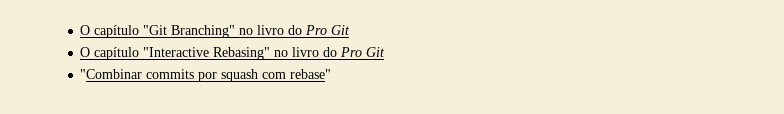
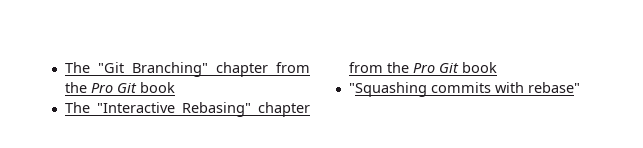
[80,25,351,38] [80,47,386,60] [80,69,287,82] O capítulo "Git Branching" no livro do Pro Git // O capítulo "Interactive Rebasing" no livro do Pro Git // "Combinar commits por squash com -> [64,62,310,77] [64,82,175,93] [64,102,310,117] [348,62,497,73] [348,82,524,97] The "Git Branching" chapter from the Pro Git book // The "Interactive Rebasing" chapter from the Pro Git book // "Squashing commits with

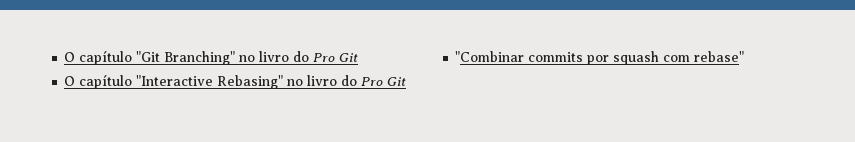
[64,62,310,77] [64,82,175,93] [64,102,310,117] [348,62,497,73] [348,82,524,97] The "Git Branching" chapter from the Pro Git book // The "Interactive Rebasing" chapter from the Pro Git book // "Squashing commits with -> [64,50,359,65] [64,74,407,89] [455,51,691,65] O capítulo "Git Branching" no livro do Pro Git // O capítulo "Interactive Rebasing" no livro do Pro Git // "Combinar commits por squash com

